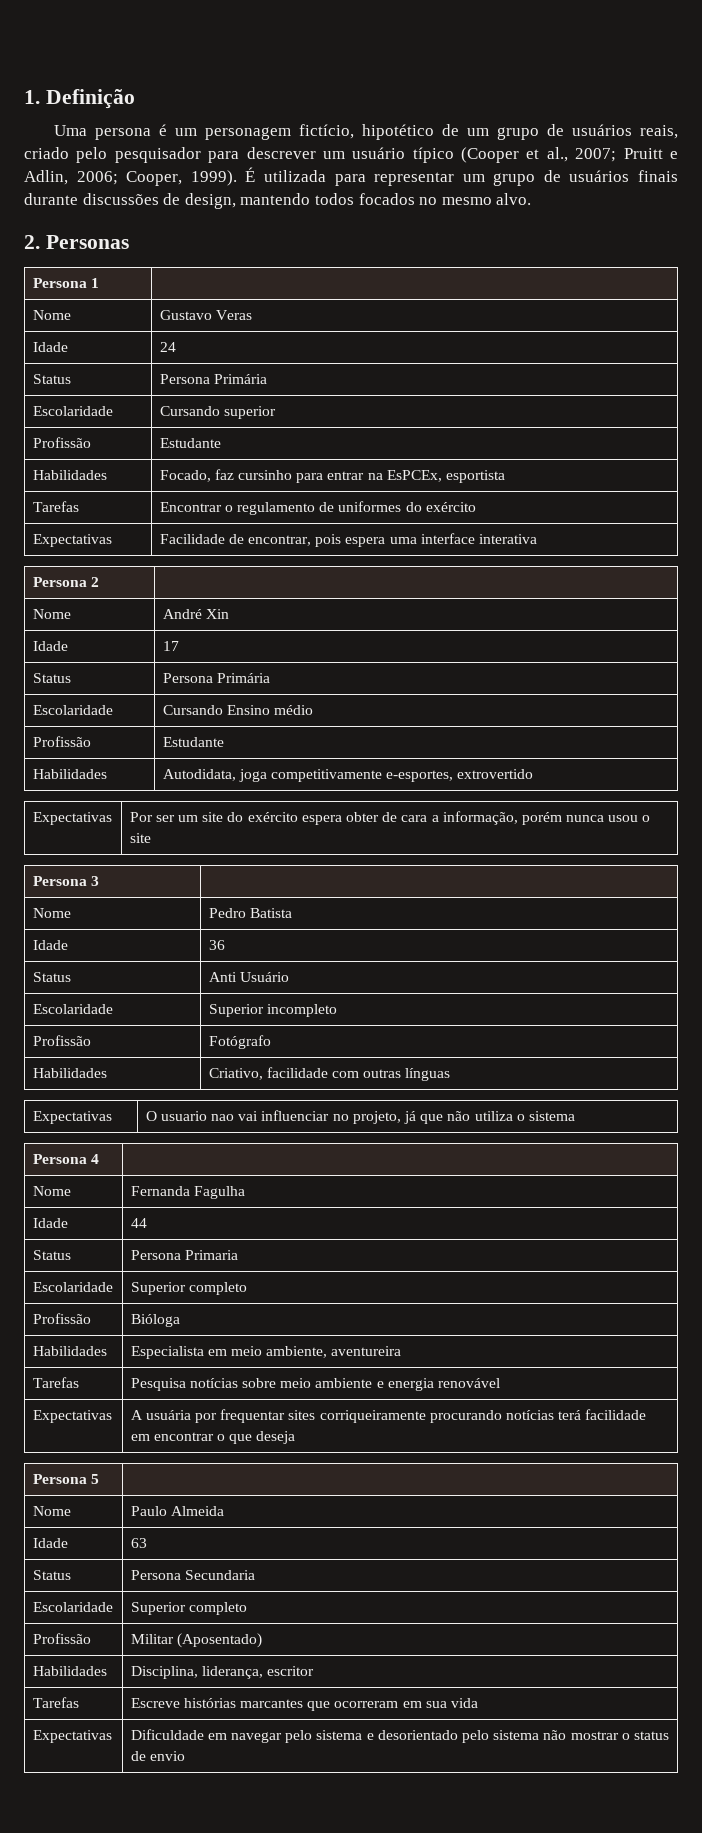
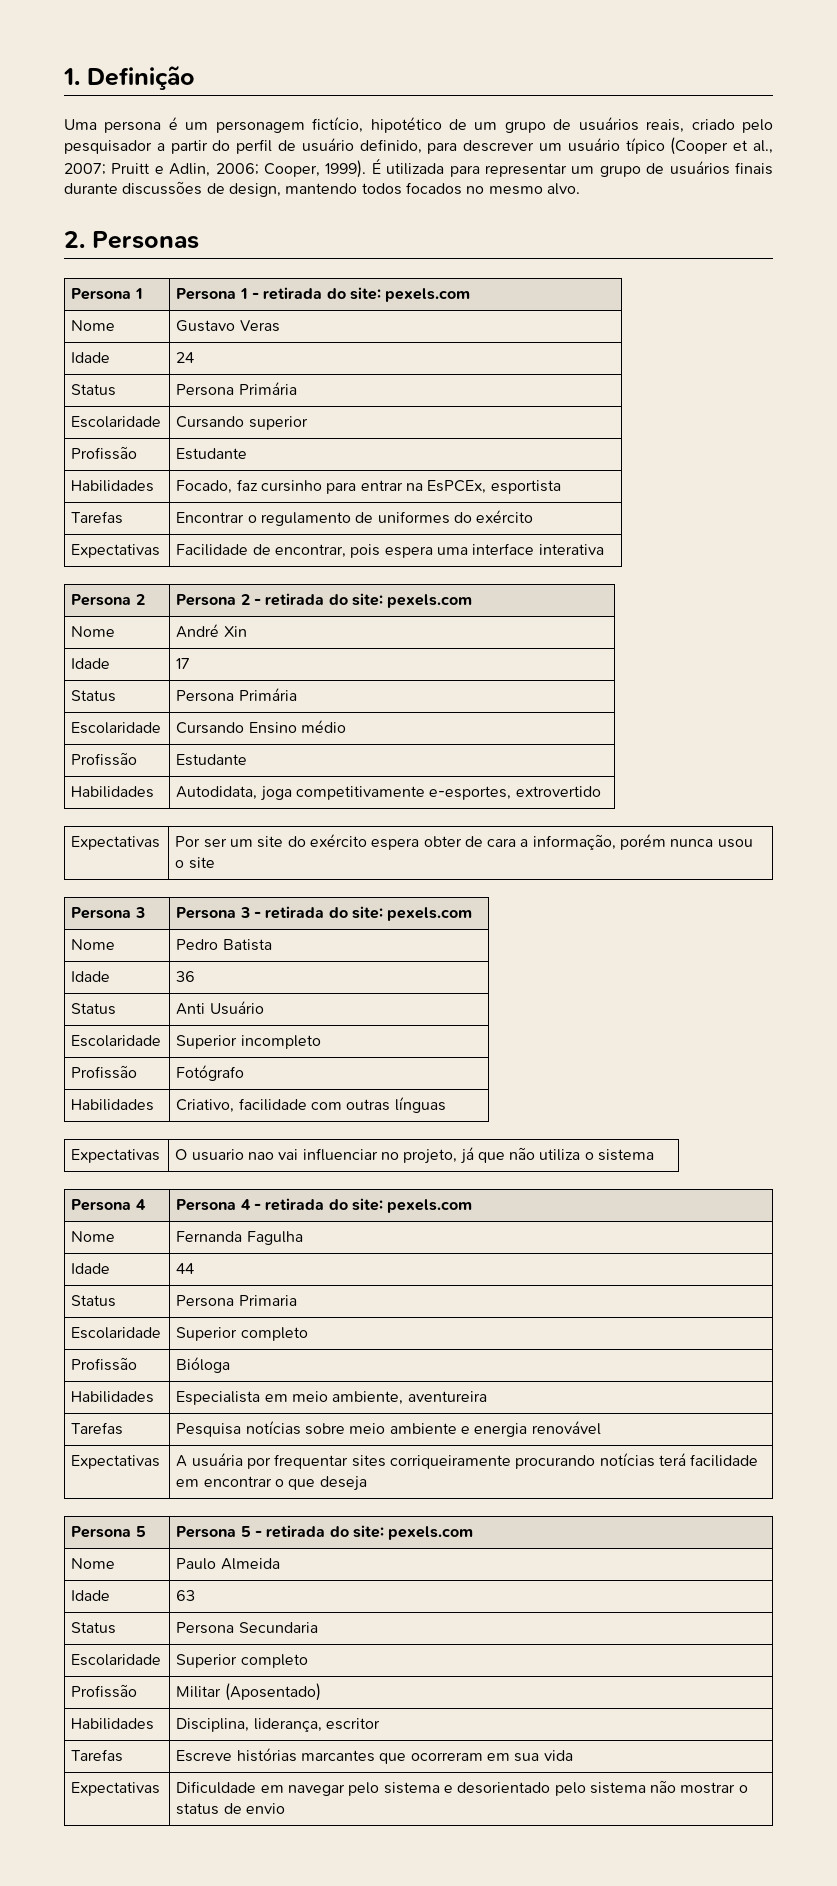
(201, 155) none -> [156,138,422,154] a partir do perfil de usuário definido,
(99, 283) none -> [176,287,471,302] Persona 1 - retirada do site: pexels.com
(99, 582) none -> [176,593,473,608] Persona 2 - retirada do site: pexels.com
(99, 881) none -> [176,906,473,921] Persona 3 - retirada do site: pexels.com
(99, 1159) none -> [176,1198,473,1213] Persona 4 - retirada do site: pexels.com
(99, 1479) none -> [176,1525,474,1540] Persona 5 - retirada do site: pexels.com

